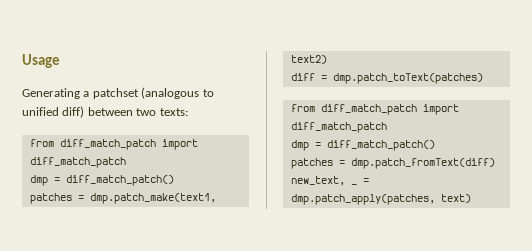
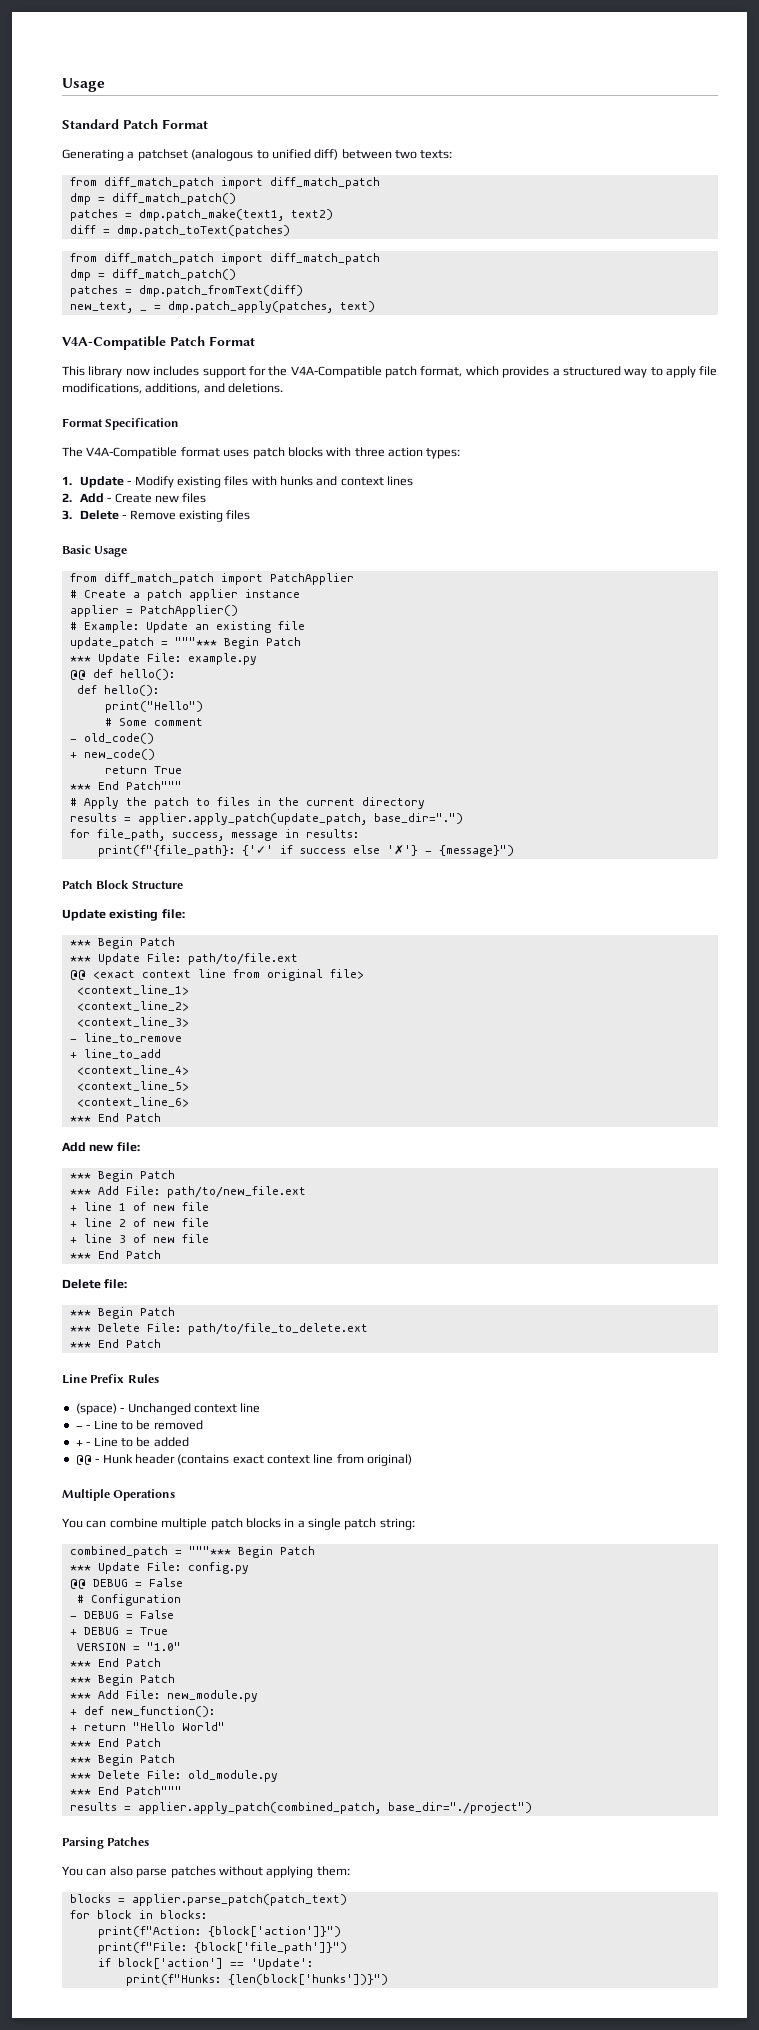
[22,54,60,68] Usage -> [62,78,105,92] [62,119,208,129] Usage // Standard Patch Format
(471, 198) none -> [62,336,255,350] [62,366,718,378] [62,383,284,394] [62,418,180,430] [62,447,461,459] [62,476,414,488] [62,493,207,503] [62,510,251,522] [62,545,128,557] [69,573,354,585] [69,589,300,601] [69,605,238,617] [69,621,305,633] [69,637,301,649] [69,653,257,665] [69,669,175,680] [76,685,159,696] [104,701,203,713] [104,718,203,726] [69,733,154,744] [69,749,155,760] [104,766,182,774] [69,781,182,790] [69,797,425,809] [69,813,463,825] [69,829,359,841] [97,845,514,857] [62,880,183,889] [62,909,185,921] [69,937,175,949] [69,953,298,965] [69,969,364,981] [76,985,189,995] [76,1001,189,1011] [76,1017,189,1027] [69,1033,182,1043] [69,1049,161,1059] [76,1065,189,1075] [76,1081,189,1091] [76,1097,189,1107] [69,1113,161,1122] [62,1142,140,1152] [69,1170,175,1182] [69,1186,306,1198] [69,1202,209,1211] [69,1218,209,1227] [69,1234,209,1243] [69,1250,161,1259] [62,1279,128,1289] [69,1307,175,1319] [69,1323,368,1335] [69,1339,161,1348] [62,1374,159,1384] [75,1403,261,1415] [75,1420,203,1430] [75,1437,189,1447] [75,1454,413,1466] [62,1489,176,1501] [62,1518,415,1530] [69,1546,315,1558] [69,1562,249,1574] [69,1578,183,1589] [76,1594,181,1606] [69,1610,174,1619] [69,1627,168,1635] [76,1642,181,1651] [69,1658,161,1667] [69,1674,175,1686] [69,1690,258,1702] [69,1706,215,1717] [69,1722,225,1731] [69,1738,161,1747] [69,1754,175,1766] [69,1770,278,1782] [69,1786,182,1795] [69,1802,532,1814] [62,1837,150,1849] [62,1866,350,1878] [69,1894,347,1906] [69,1910,207,1919] [97,1926,341,1938] [97,1942,347,1954] [97,1958,313,1970] [125,1974,388,1986] // V4A-Compatible Patch Format // This library now includes support for the V4A-Compatible patch format, which provides a structured way to apply file modifications, additions, and deletions. // Format Specification // The V4A-Compatible format uses patch blocks with three action types: // 1. Update - Modify existing files with hunks and context lines // 2. Add - Create new files // 3. Delete - Remove existing files // Basic Usage // from diff_match_patch import PatchApplier // # Create a patch applier instance // applier = PatchApplier() // # Example: Update an existing file // update_patch = """*** Begin Patch // *** Update File: example.py // @@ def hello(): // def hello(): // print("Hello") // # Some comment // - old_code() // + new_code() // return True // *** End Patch""" // # Apply the patch to files in the current directory // results = applier.apply_patch(update_patch, base_dir=".") // for file_path, success, message in results: // print(f"{file_path}: {'✓' if success else '✗'} - {message}") // Patch Block Structure // Update existing file: // *** Begin Patch // *** Update File: path/to/file.ext // @@ <exact context line from original file> // <context_line_1> // <context_line_2> // <context_line_3> // - line_to_remove // + line_to_add // <context_line_4> // <context_line_5> // <context_line_6> // *** End Patch // Add new file: // *** Begin Patch // *** Add File: path/to/new_file.ext // + line 1 of new file // + line 2 of new file // + line 3 of new file // *** End Patch // Delete file: // *** Begin Patch // *** Delete File: path/to/file_to_delete.ext // *** End Patch // Line Prefix Rules // (space) - Unchanged context line // - - Line to be removed // + - Line to be added // @@ - Hunk header (contains exact context line from original) // Multiple Operations // You can combine multiple patch blocks in a single patch string: // combined_patch = """*** Begin Patch // *** Update File: config.py // @@ DEBUG = False // # Configuration // - DEBUG = False // + DEBUG = True // VERSION = "1.0" // *** End Patch // *** Begin Patch // *** Add File: new_module.py // + def new_function(): // + return "Hello World" // *** End Patch // *** Begin Patch // *** Delete File: old_module.py // *** End Patch""" // results = applier.apply_patch(combined_patch, base_dir="./project") // Parsing Patches // You can also parse patches without applying them: // blocks = applier.parse_patch(patch_text) // for block in blocks: // print(f"Action: {block['action']}") // print(f"File: {block['file_path']}") // if block['action'] == 'Update': // print(f"Hunks: {len(block['hunks'])}")

